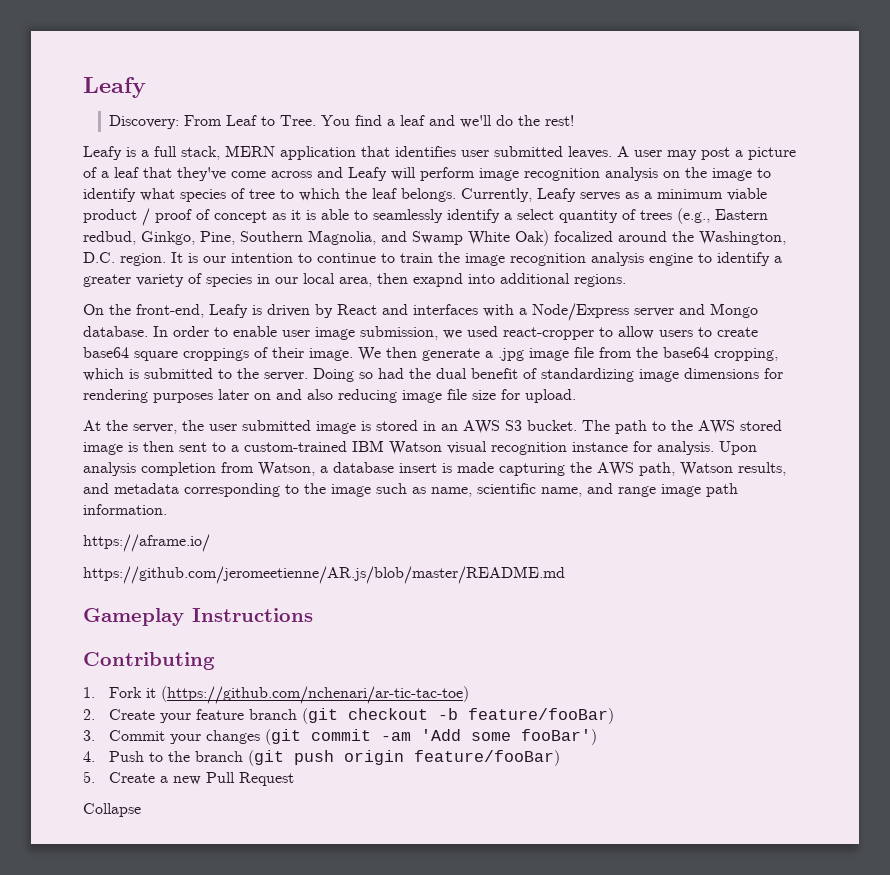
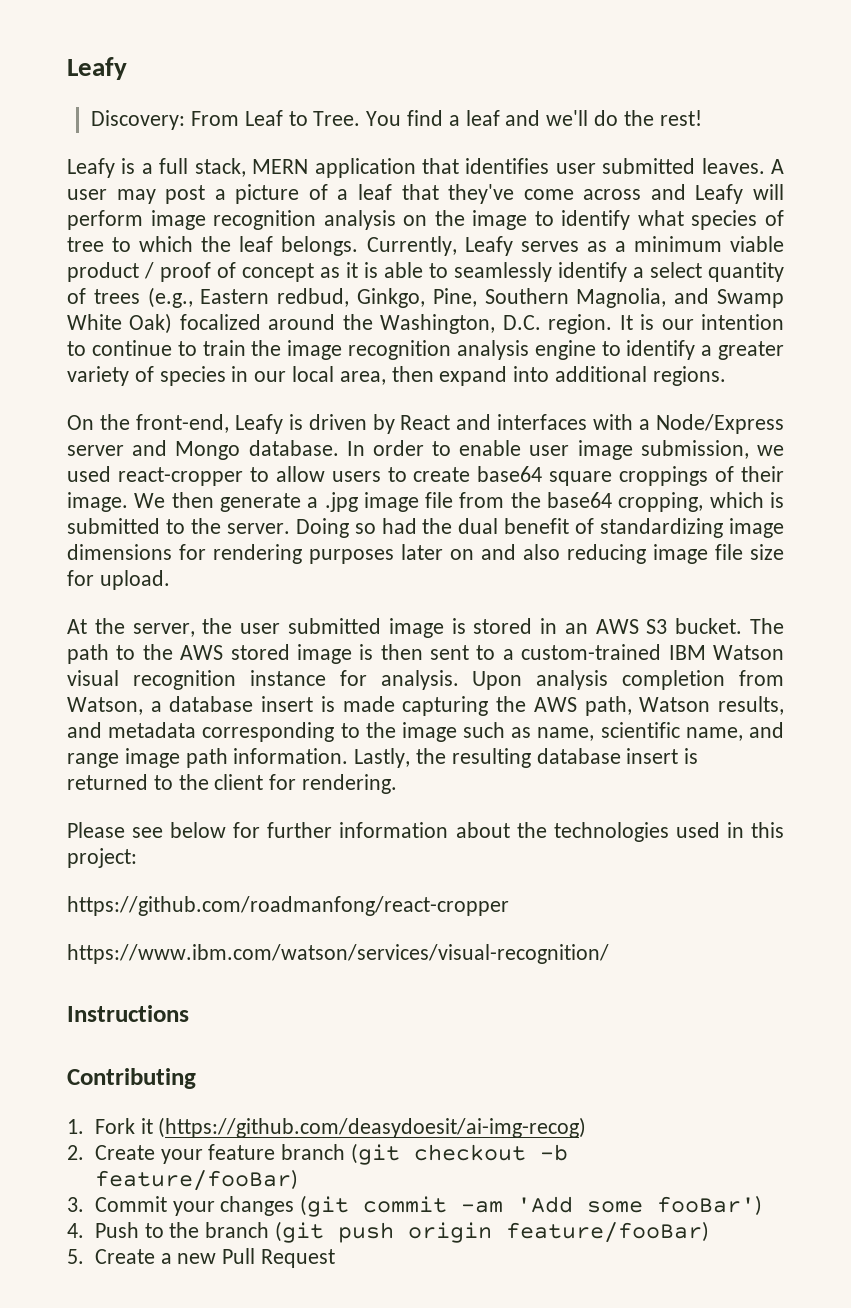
[413,273,463,287] exapnd -> [439,366,508,386] expand
[83,534,210,552] [83,566,565,584] [83,608,184,626] // https://aframe.io/ // https://github.com/jeromeetienne/AR.js/blob/master/README.md // Gameplay -> [354,748,699,768] [67,774,398,794] [67,822,784,842] [67,848,137,868] [67,896,509,916] [67,944,609,964] Lastly, the resulting database insert is returned to the client for rendering. // Please see below for further information about the technologies used in this project: // https://github.com/roadmanfong/react-cropper // https://www.ibm.com/watson/services/visual-recognition/ //
[161,686,470,704] (https://github.com/nchenari/ar-tic-tac-toe) -> [158,1117,587,1138] (https://github.com/deasydoesit/ai-img-recog)
[83,803,141,817] // Collapse -> (335, 1258) none

